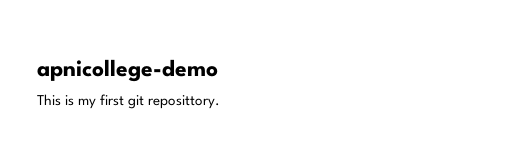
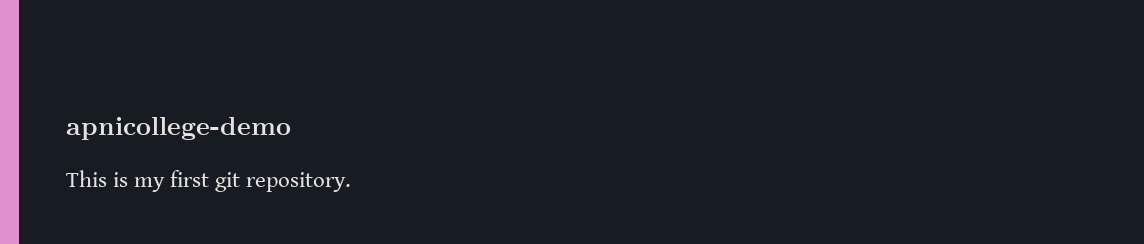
[148,95,221,109] reposittory. -> [246,172,352,192] repository.

